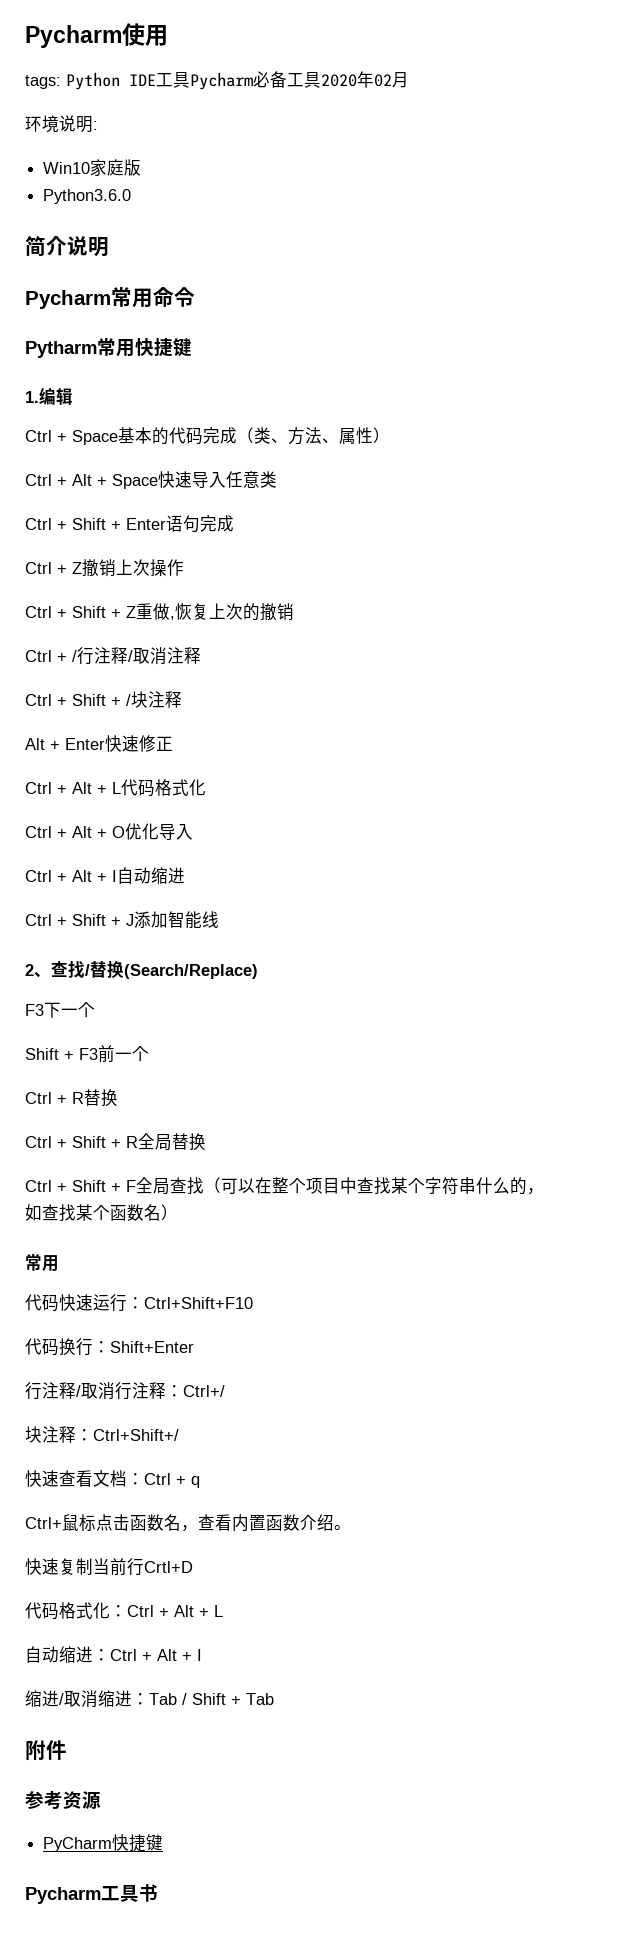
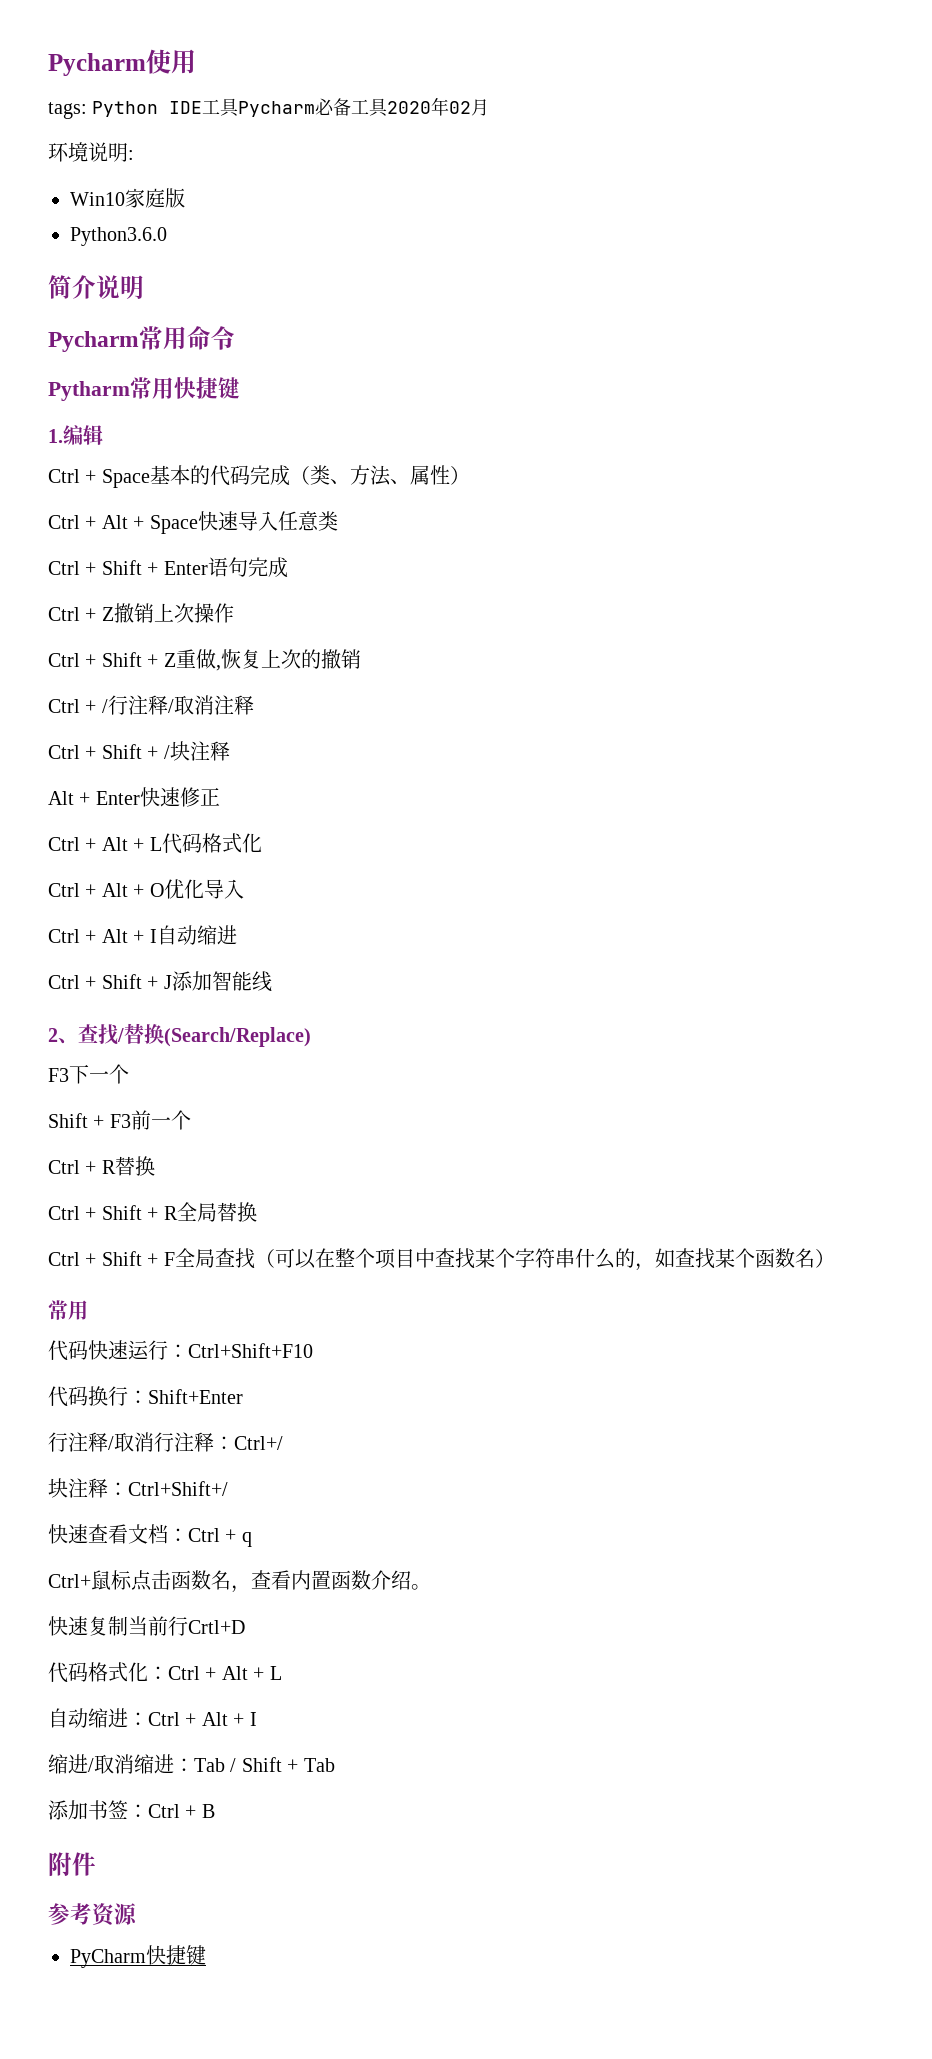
(274, 1699) none -> [48,1800,215,1820] // 添加书签：Ctrl + B
[25,1884,158,1904] // Pycharm工具书 -> (206, 1955) none

